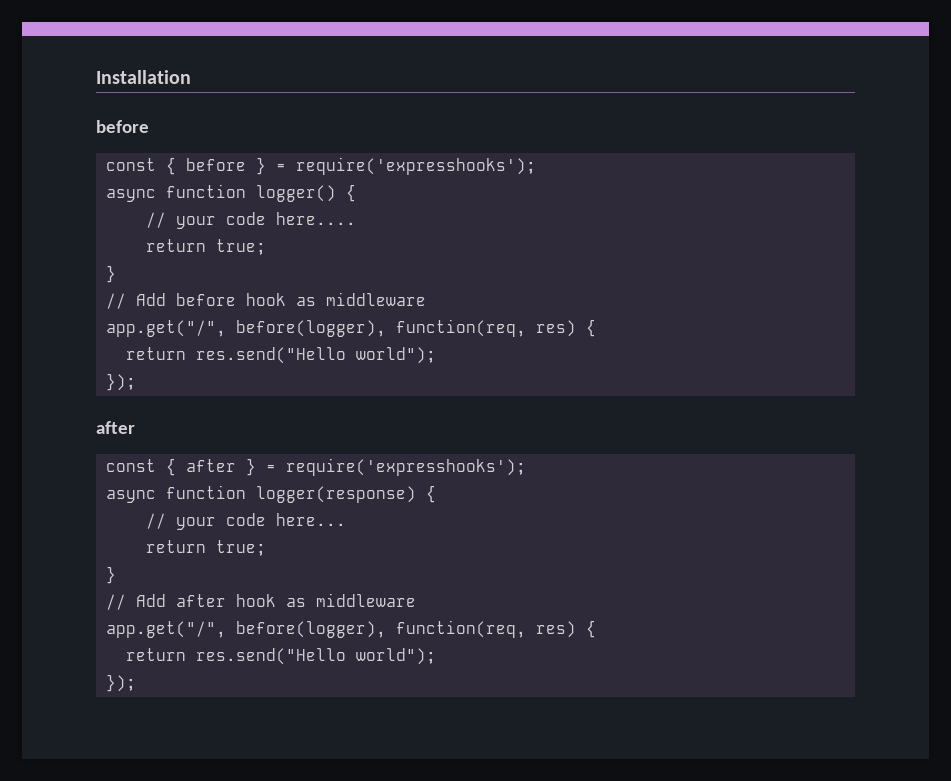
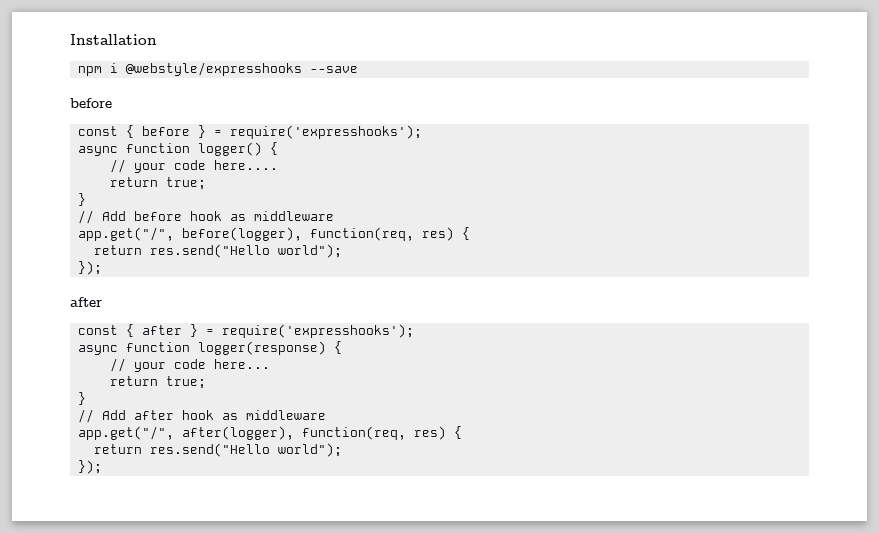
(191, 77) none -> [77,62,358,76] // npm i @webstyle/expresshooks --save
[235,621,386,638] before(logger), -> [181,426,294,440] after(logger),

